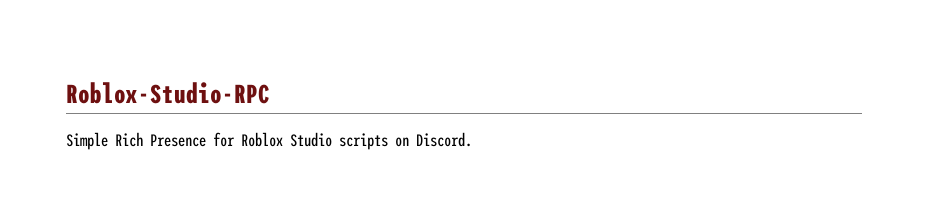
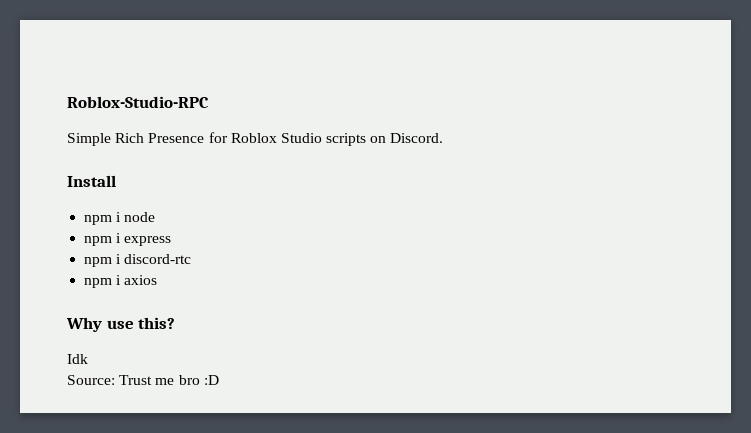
(472, 139) none -> [67,175,116,187] [84,212,156,225] [84,233,172,246] [84,254,192,267] [84,275,158,288] [66,317,176,332] [67,354,88,364] [67,375,219,385] // Install // npm i node // npm i express // npm i discord-rtc // npm i axios // Why use this? // Idk // Source: Trust me bro :D

